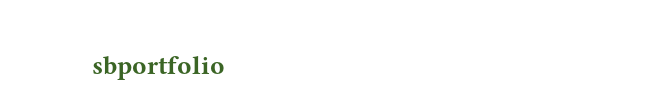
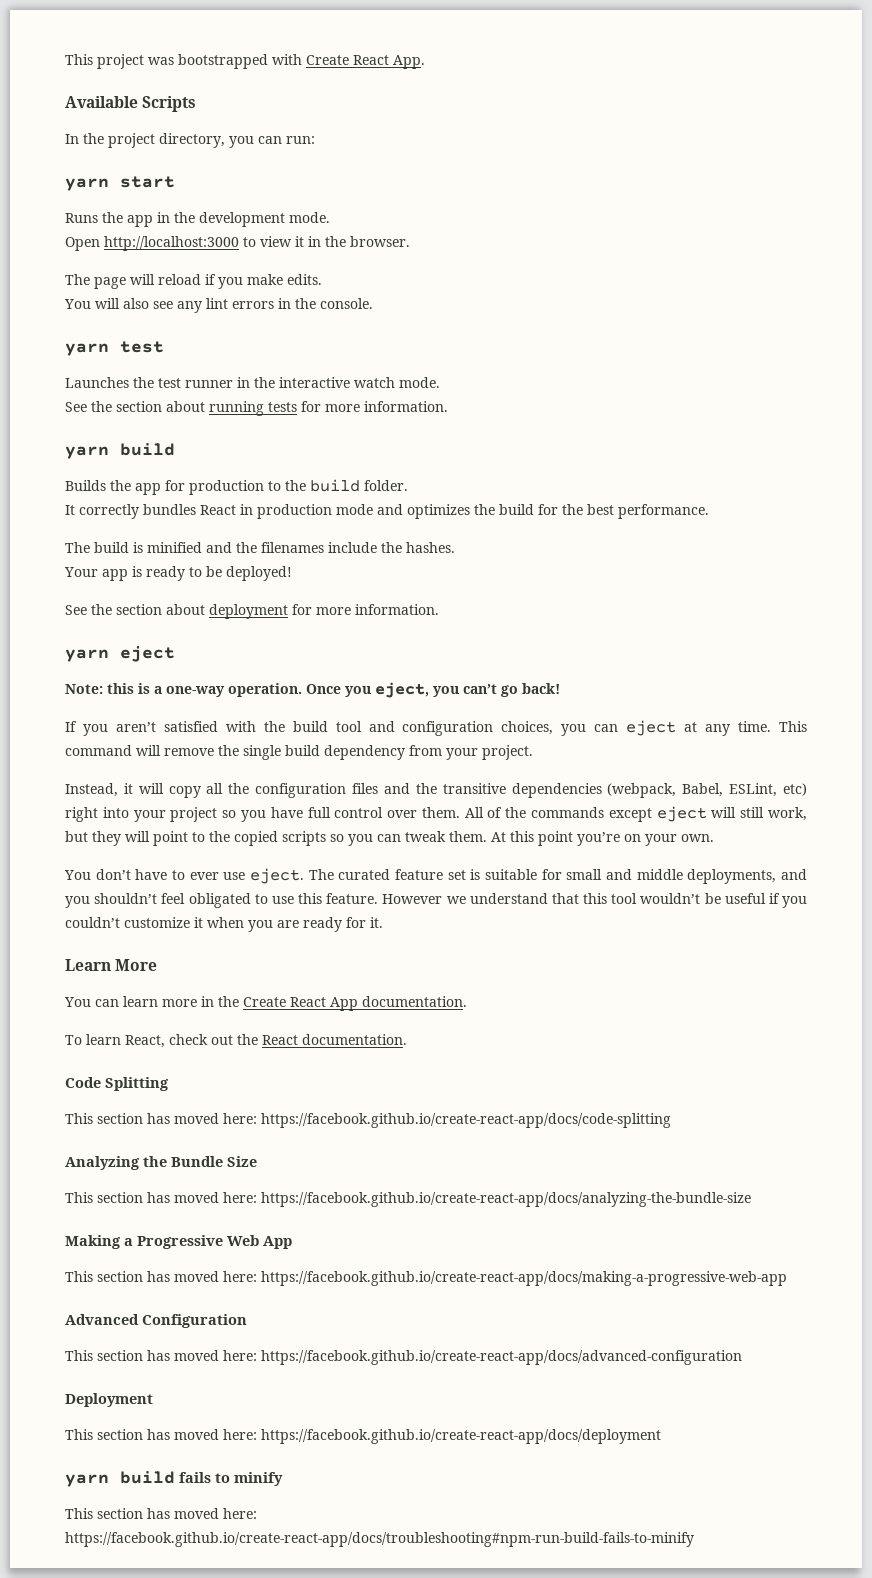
[92,56,225,80] sbportfolio -> [65,54,425,69] [65,96,197,112] [65,133,315,148] [65,176,175,191] [65,212,330,227] [65,236,410,251] [65,274,322,289] [64,298,373,313] [65,341,164,356] [65,377,440,388] [65,401,448,416] [65,443,175,459] [65,479,408,495] [65,504,709,519] [65,542,455,553] [64,566,292,581] [65,604,439,619] [65,646,175,662] [65,682,560,698] [65,720,808,736] [65,745,533,760] [65,783,808,798] [65,806,807,822] [65,831,714,846] [64,868,807,884] [65,893,807,908] [65,917,383,932] [65,959,158,971] [64,996,467,1011] [65,1034,407,1048] [65,1077,169,1091] [65,1113,671,1128] [65,1156,257,1170] [65,1192,751,1207] [65,1235,292,1249] [65,1271,787,1286] [65,1314,247,1328] [65,1350,742,1365] [65,1393,153,1407] [65,1429,661,1444] [65,1471,283,1487] [65,1508,257,1519] [65,1532,694,1547] This project was bootstrapped with Create React App. // Available Scripts // In the project directory, you can run: // yarn start // Runs the app in the development mode. // Open http://localhost:3000 to view it in the browser. // The page will reload if you make edits. // You will also see any lint errors in the console. // yarn test // Launches the test runner in the interactive watch mode. // See the section about running tests for more information. // yarn build // Builds the app for production to the build folder. // It correctly bundles React in production mode and optimizes the build for the best performance. // The build is minified and the filenames include the hashes. // Your app is ready to be deployed! // See the section about deployment for more information. // yarn eject // Note: this is a one-way operation. Once you eject, you can’t go back! // If you aren’t satisfied with the build tool and configuration choices, you can eject at any time. This command will remove the single build dependency from your project. // Instead, it will copy all the configuration files and the transitive dependencies (webpack, Babel, ESLint, etc) right into your project so you have full control over them. All of the commands except eject will still work, but they will point to the copied scripts so you can tweak them. At this point you’re on your own. // You don’t have to ever use eject. The curated feature set is suitable for small and middle deployments, and you shouldn’t feel obligated to use this feature. However we understand that this tool wouldn’t be useful if you couldn’t customize it when you are ready for it. // Learn More // You can learn more in the Create React App documentation. // To learn React, check out the React documentation. // Code Splitting // This section has moved here: https://facebook.github.io/create-react-app/docs/code-splitting // Analyzing the Bundle Size // This section has moved here: https://facebook.github.io/create-react-app/docs/analyzing-the-bundle-size // Making a Progressive Web App // This section has moved here: https://facebook.github.io/create-react-app/docs/making-a-progressive-web-app // Advanced Configuration // This section has moved here: https://facebook.github.io/create-react-app/docs/advanced-configuration // Deployment // This section has moved here: https://facebook.github.io/create-react-app/docs/deployment // yarn build fails to minify // This section has moved here: https://facebook.github.io/create-react-app/docs/troubleshooting#npm-run-build-fails-to-minify

